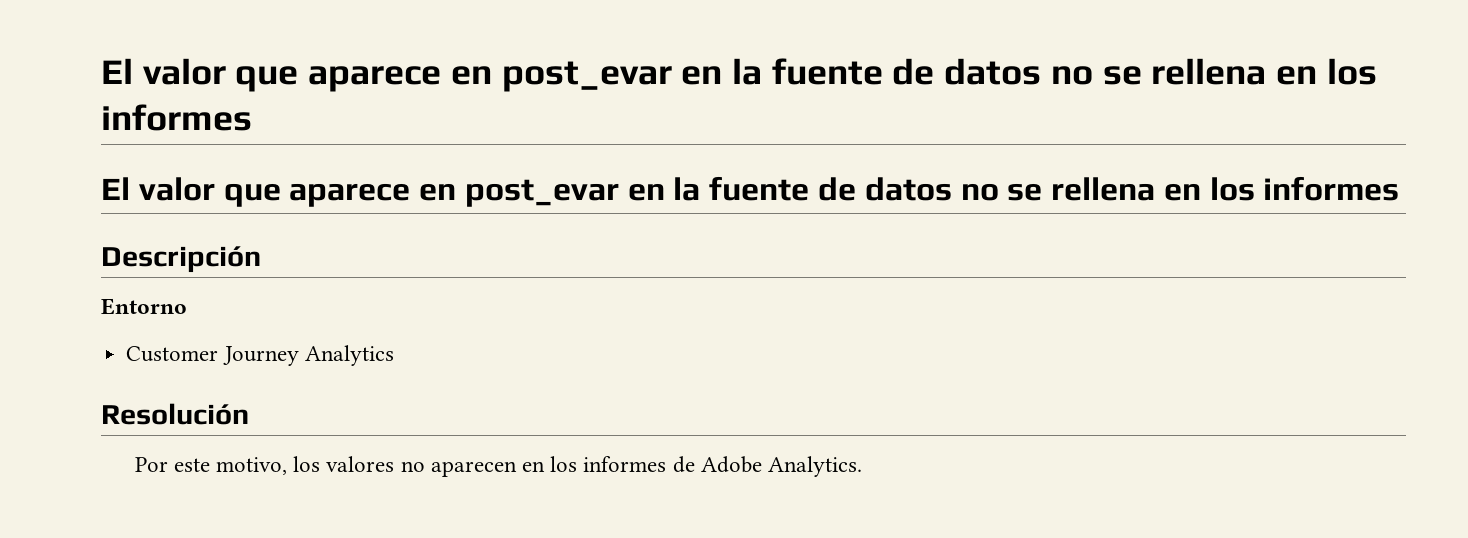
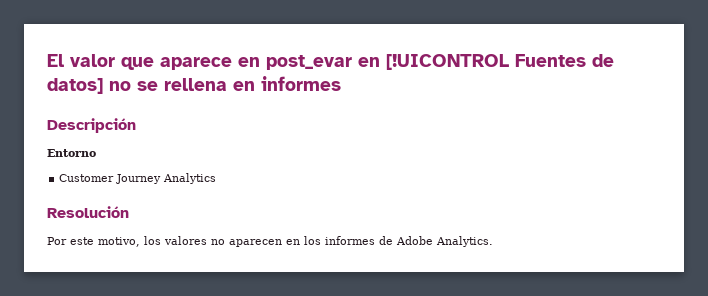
[101,58,1377,92] [101,104,252,131] [101,176,1255,207] El valor que aparece en post_evar en la fuente de datos no se rellena en los informes // El valor que aparece en post_evar en la fuente de datos no se rellena en los -> [47,54,614,70] [47,78,255,94] El valor que aparece en post_evar en [!UICONTROL Fuentes de datos] no se rellena en

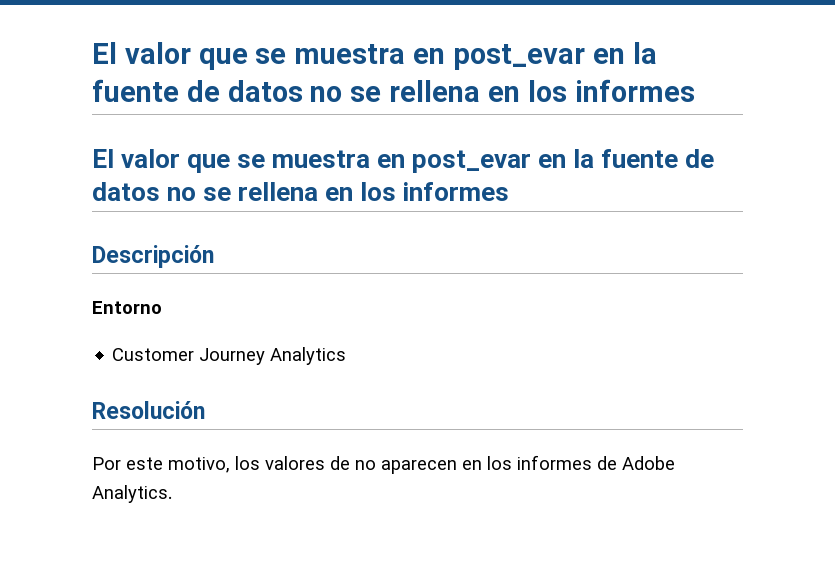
[47,54,614,70] [47,78,255,94] El valor que aparece en post_evar en [!UICONTROL Fuentes de datos] no se rellena en -> [92,42,657,70] [92,79,695,102] [92,149,715,173] [92,182,397,201] El valor que se muestra en post_evar en la fuente de datos no se rellena en los informes // El valor que se muestra en post_evar en la fuente de datos no se rellena en los
(207, 240) none -> [330,456,350,470] de

